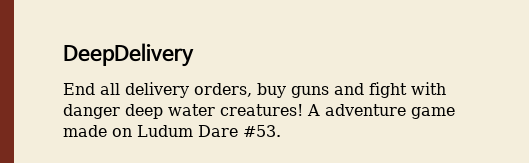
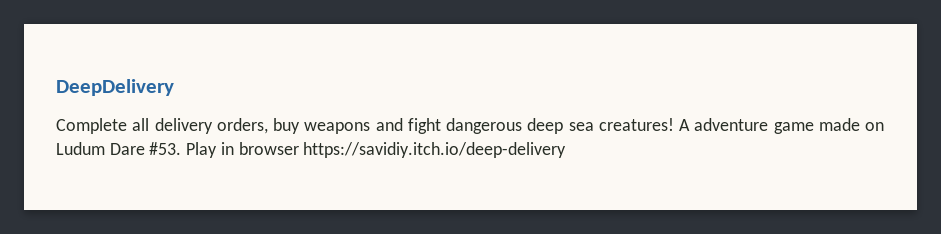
[63,83,95,95] End -> [56,118,127,134] Complete
[291,86,329,98] guns -> [304,122,371,134] weapons
[411,82,446,95] [63,104,215,119] with danger deep water -> [446,118,594,134] dangerous deep sea
(281, 131) none -> [186,142,567,158] Play in browser https://savidiy.itch.io/deep-delivery

